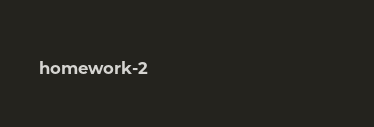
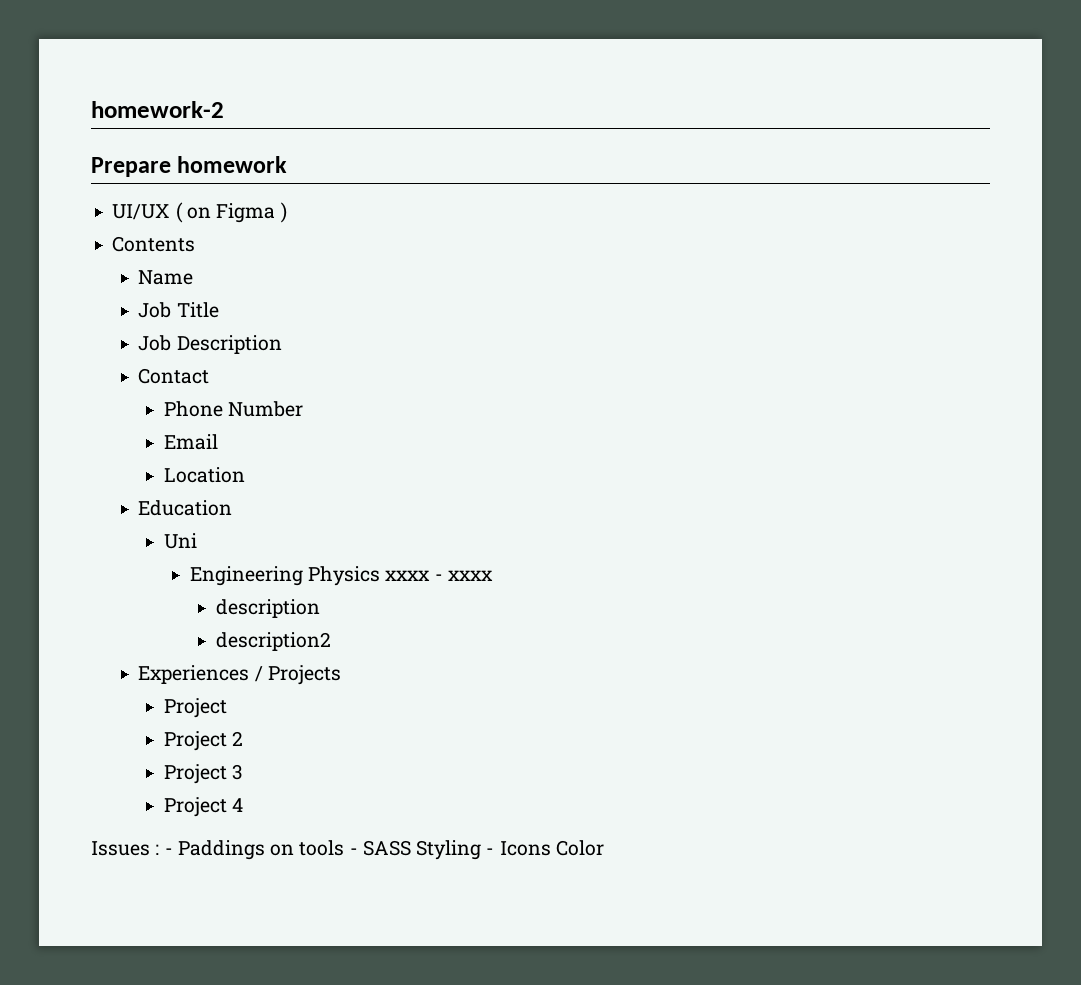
(148, 67) none -> [91,156,288,177] [112,202,287,223] [112,236,196,252] [138,270,194,285] [138,302,219,318] [138,335,282,354] [138,368,210,384] [164,401,304,417] [164,434,219,450] [164,467,246,483] [138,500,233,516] [164,533,198,549] [189,566,493,586] [215,599,320,618] [215,632,331,651] [138,665,341,685] [164,698,228,718] [164,731,244,751] [164,764,244,784] [164,797,244,817] [91,840,604,860] // Prepare homework // UI/UX ( on Figma ) // Contents // Name // Job Title // Job Description // Contact // Phone Number // Email // Location // Education // Uni // Engineering Physics xxxx - xxxx // description // description2 // Experiences / Projects // Project // Project 2 // Project 3 // Project 4 // Issues : - Paddings on tools - SASS Styling - Icons Color

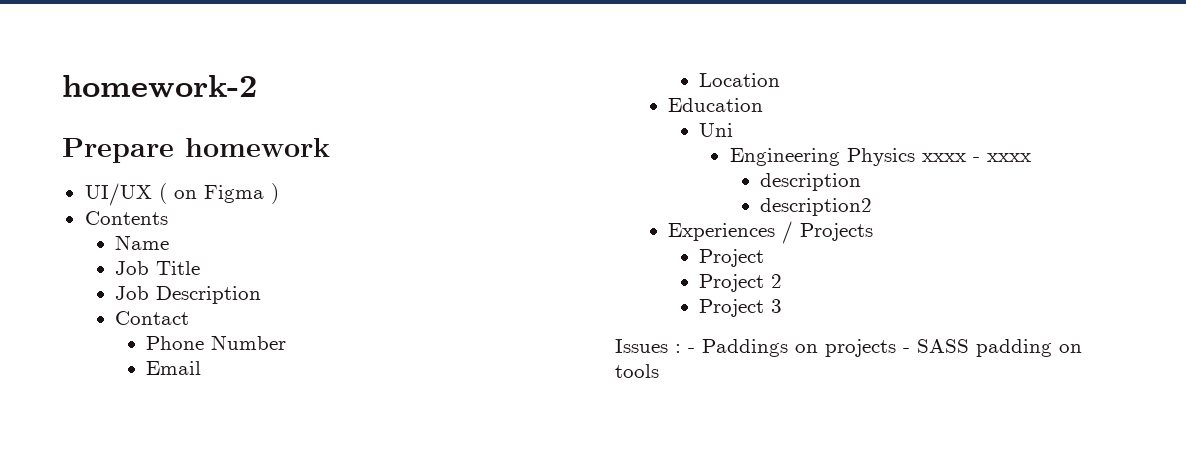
[164,797,244,817] // Project 4 -> (782, 306) none
[299,840,345,856] tools -> [825,339,896,357] projects
[416,840,604,860] Styling - Icons Color -> [976,339,1082,357] [615,364,659,378] padding on tools

